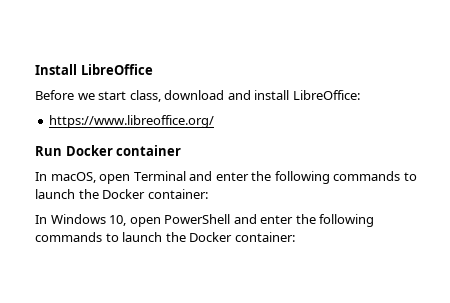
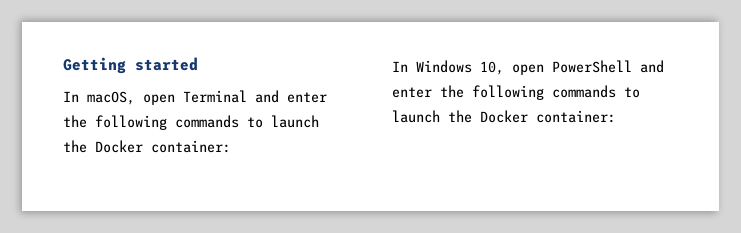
[35,64,153,75] [35,90,360,102] [49,115,215,128] [35,145,182,156] Install LibreOffice // Before we start class, download and install LibreOffice: // https://www.libreoffice.org/ // Run Docker container -> [63,57,198,74] Getting started

